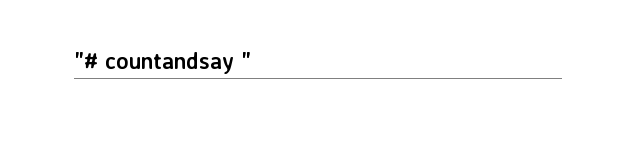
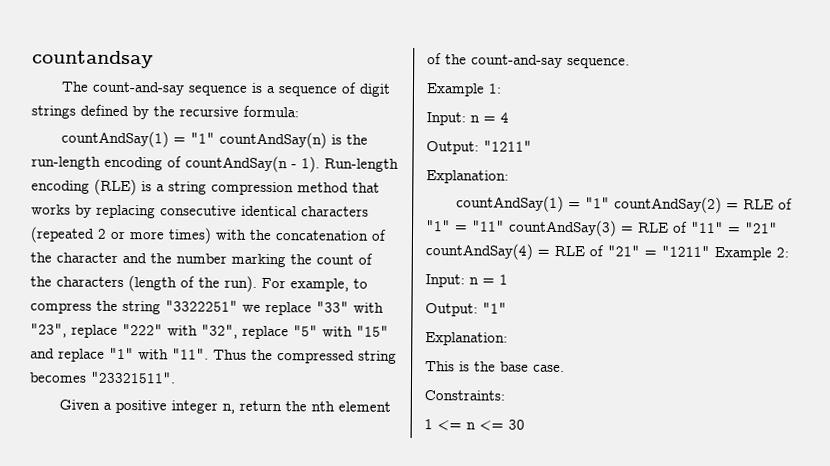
[74,52,98,69] "# -> (32, 59) none
[241,52,251,69] " -> [61,81,392,97] [31,104,299,120] [61,130,369,149] [31,155,399,173] [31,178,380,196] [31,204,369,219] [30,226,387,244] [30,252,373,268] [30,275,368,292] [30,300,384,316] [30,323,389,340] [30,347,397,364] [29,371,176,384] [59,399,392,414] [427,53,630,69] [426,83,502,97] [426,112,509,126] [426,140,532,155] [426,170,509,184] [456,195,794,214] [426,219,778,237] [425,243,789,261] [425,274,508,288] [425,302,507,317] [425,332,508,346] [425,361,565,373] [424,390,505,401] [424,419,525,431] // The count-and-say sequence is a sequence of digit strings defined by the recursive formula: // countAndSay(1) = "1" countAndSay(n) is the run-length encoding of countAndSay(n - 1). Run-length encoding (RLE) is a string compression method that works by replacing consecutive identical characters (repeated 2 or more times) with the concatenation of the character and the number marking the count of the characters (length of the run). For example, to compress the string "3322251" we replace "33" with "23", replace "222" with "32", replace "5" with "15" and replace "1" with "11". Thus the compressed string becomes "23321511". // Given a positive integer n, return the nth element of the count-and-say sequence. // Example 1: // Input: n = 4 // Output: "1211" // Explanation: // countAndSay(1) = "1" countAndSay(2) = RLE of "1" = "11" countAndSay(3) = RLE of "11" = "21" countAndSay(4) = RLE of "21" = "1211" Example 2: // Input: n = 1 // Output: "1" // Explanation: // This is the base case. // Constraints: // 1 <= n <= 30

